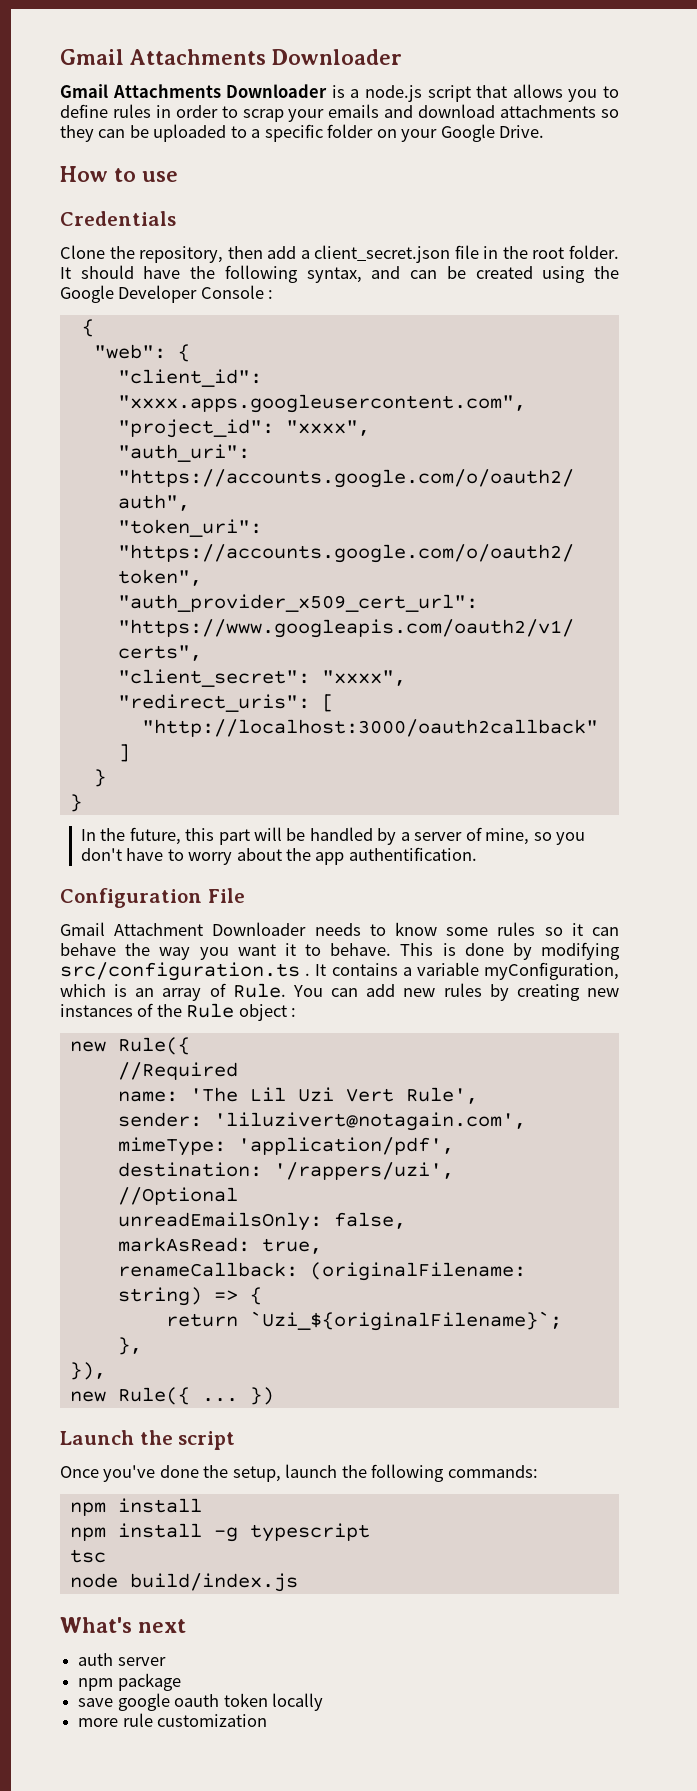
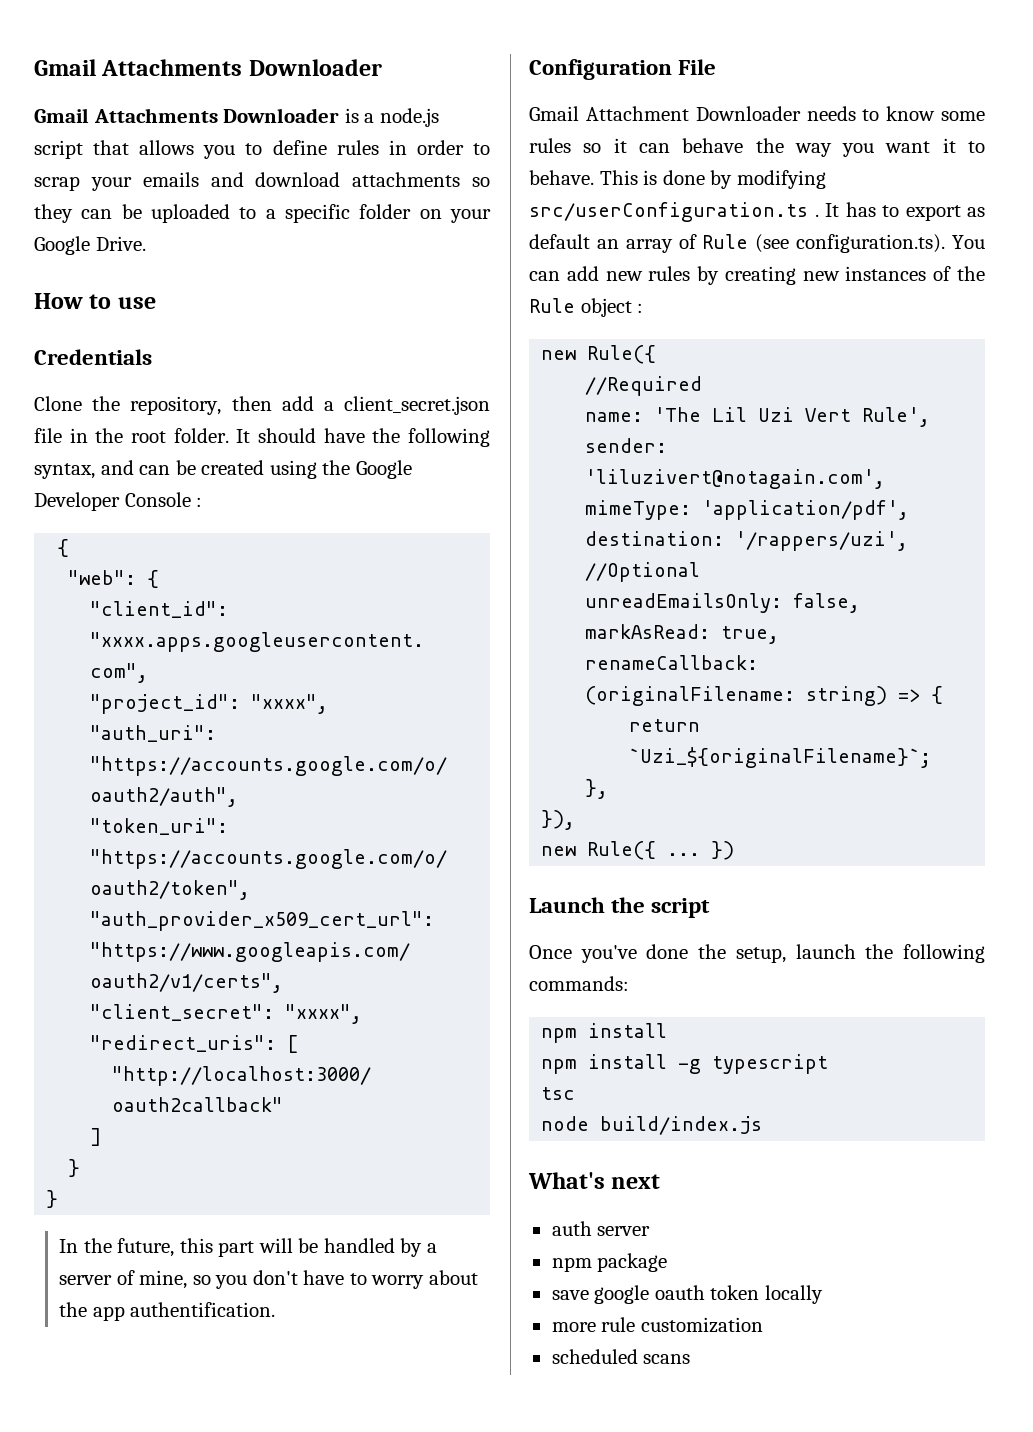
[60,962,300,981] src/configuration.ts -> [529,202,808,222] src/userConfiguration.ts
[331,962,619,980] [60,983,286,1001] contains a variable myConfiguration, which is an array of Rule. -> [845,202,985,221] [529,234,946,253] has to export as default an array of Rule (see configuration.ts).
(268, 1720) none -> [551,1349,691,1364] // scheduled scans

